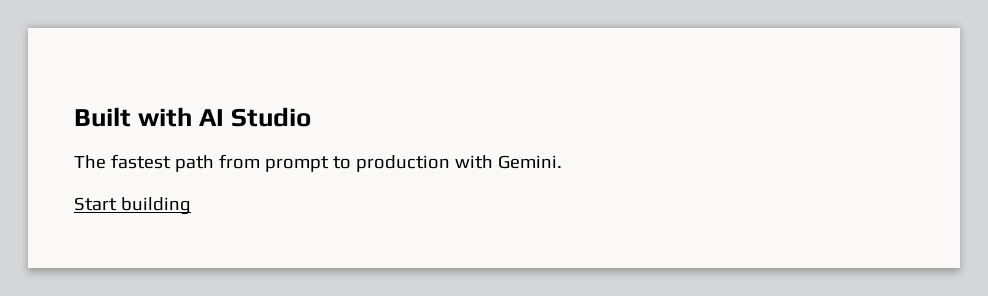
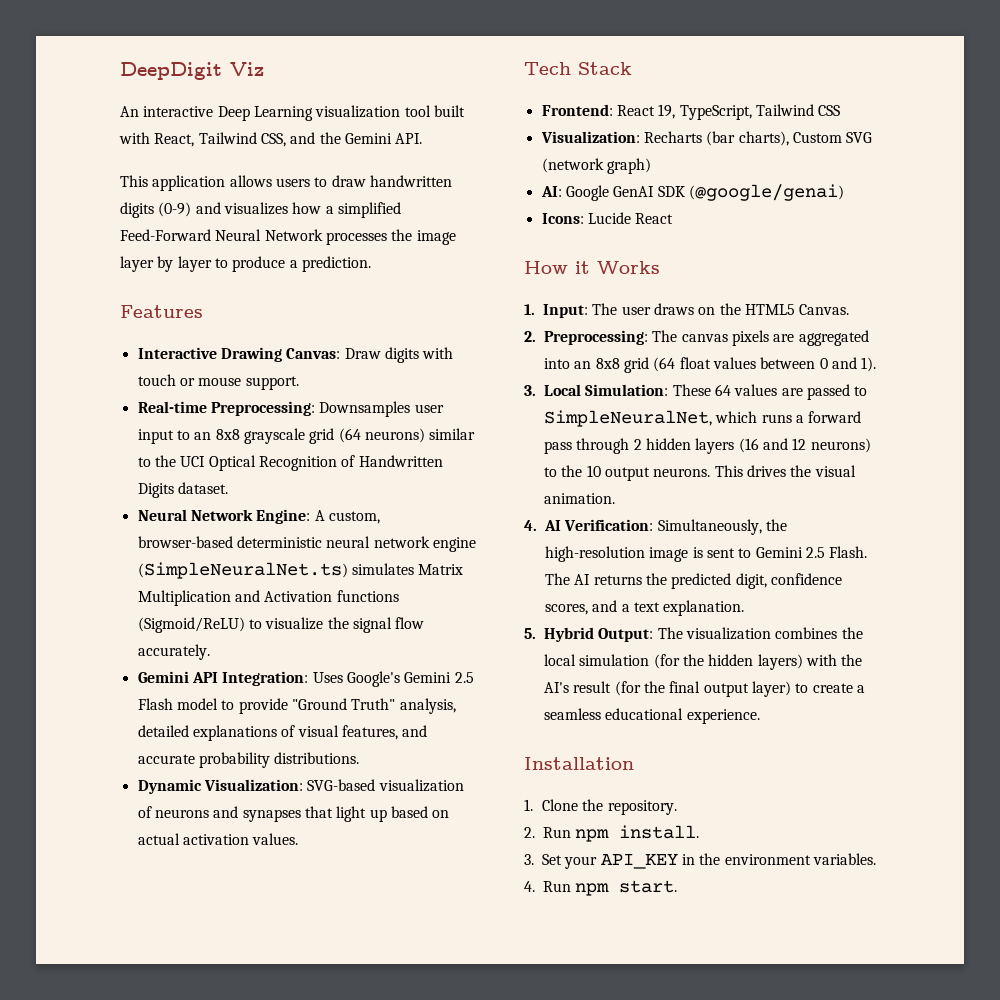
[74,107,312,127] [74,154,562,172] [74,197,191,215] Built with AI Studio // The fastest path from prompt to production with Gemini. // Start building -> [120,62,264,80] [120,105,465,121] [119,132,423,147] [120,175,452,191] [120,202,401,218] [120,229,456,245] [120,256,371,272] [120,305,203,318] [137,347,454,363] [137,374,299,390] [137,401,444,417] [137,428,476,444] [137,455,443,471] [137,482,228,498] [137,509,380,524] [137,536,476,552] [137,562,464,579] [137,590,399,606] [137,617,425,633] [137,644,210,660] [137,671,474,687] [137,698,456,714] [137,725,428,741] [137,752,360,768] [137,779,464,794] [137,806,450,822] [137,833,299,845] [524,62,632,75] [541,104,841,120] [540,131,873,146] [541,158,651,174] [540,184,844,201] [541,212,674,224] [524,261,660,274] [524,303,850,318] [524,330,869,346] [544,357,877,373] [524,384,868,400] [544,410,862,427] [544,438,871,454] [544,465,856,481] [544,493,615,504] [524,519,787,535] [545,546,868,562] [545,573,842,589] [545,600,745,616] [524,627,863,642] [544,654,863,670] [544,681,865,697] [544,708,760,724] [524,757,634,770] [524,799,677,815] [524,825,700,842] [524,853,876,869] [524,880,678,896] DeepDigit Viz // An interactive Deep Learning visualization tool built with React, Tailwind CSS, and the Gemini API. // This application allows users to draw handwritten digits (0-9) and visualizes how a simplified Feed-Forward Neural Network processes the image layer by layer to produce a prediction. // Features // Interactive Drawing Canvas: Draw digits with touch or mouse support. // Real-time Preprocessing: Downsamples user input to an 8x8 grayscale grid (64 neurons) similar to the UCI Optical Recognition of Handwritten Digits dataset. // Neural Network Engine: A custom, browser-based deterministic neural network engine (SimpleNeuralNet.ts) simulates Matrix Multiplication and Activation functions (Sigmoid/ReLU) to visualize the signal flow accurately. // Gemini API Integration: Uses Google's Gemini 2.5 Flash model to provide "Ground Truth" analysis, detailed explanations of visual features, and accurate probability distributions. // Dynamic Visualization: SVG-based visualization of neurons and synapses that light up based on actual activation values. // Tech Stack // Frontend: React 19, TypeScript, Tailwind CSS // Visualization: Recharts (bar charts), Custom SVG (network graph) // AI: Google GenAI SDK (@google/genai) // Icons: Lucide React // How it Works // 1. Input: The user draws on the HTML5 Canvas. // 2. Preprocessing: The canvas pixels are aggregated into an 8x8 grid (64 float values between 0 and 1). // 3. Local Simulation: These 64 values are passed to SimpleNeuralNet, which runs a forward pass through 2 hidden layers (16 and 12 neurons) to the 10 output neurons. This drives the visual animation. // 4. AI Verification: Simultaneously, the high-resolution image is sent to Gemini 2.5 Flash. The AI returns the predicted digit, confidence scores, and a text explanation. // 5. Hybrid Output: The visualization combines the local simulation (for the hidden layers) with the AI's result (for the final output layer) to create a seamless educational experience. // Installation // 1. Clone the repository. // 2. Run npm install. // 3. Set your API_KEY in the environment variables. // 4. Run npm start.

